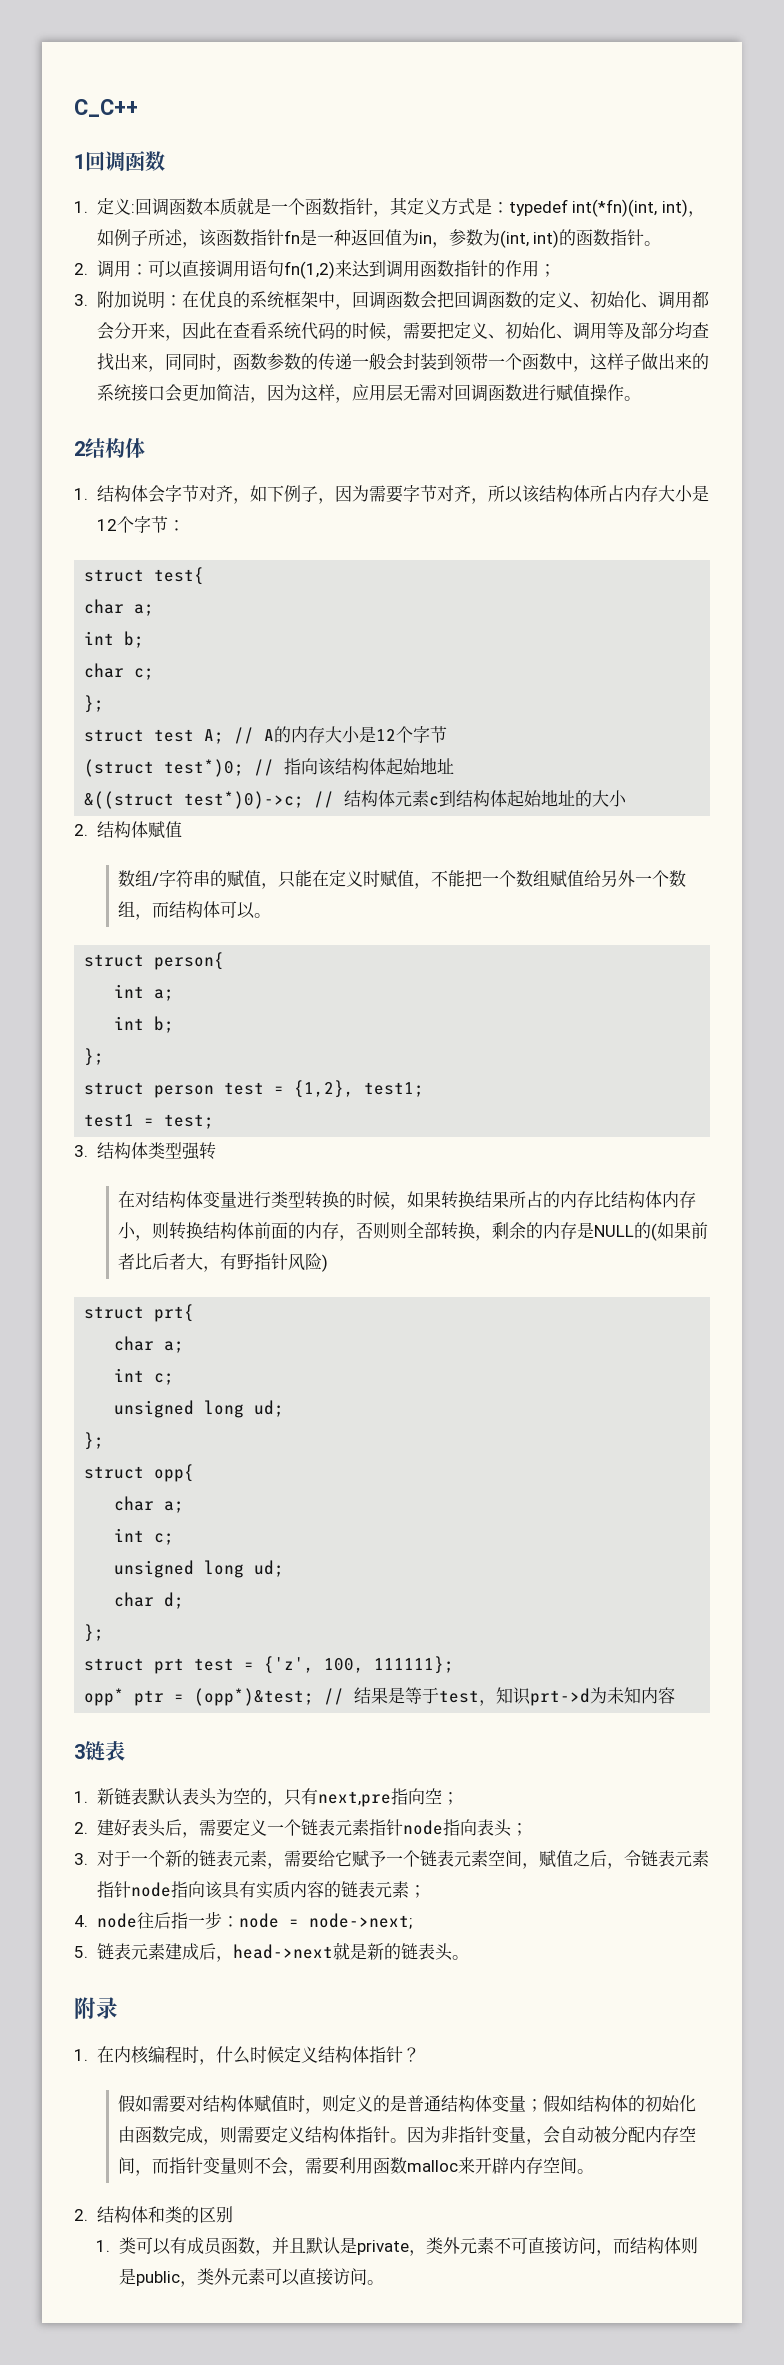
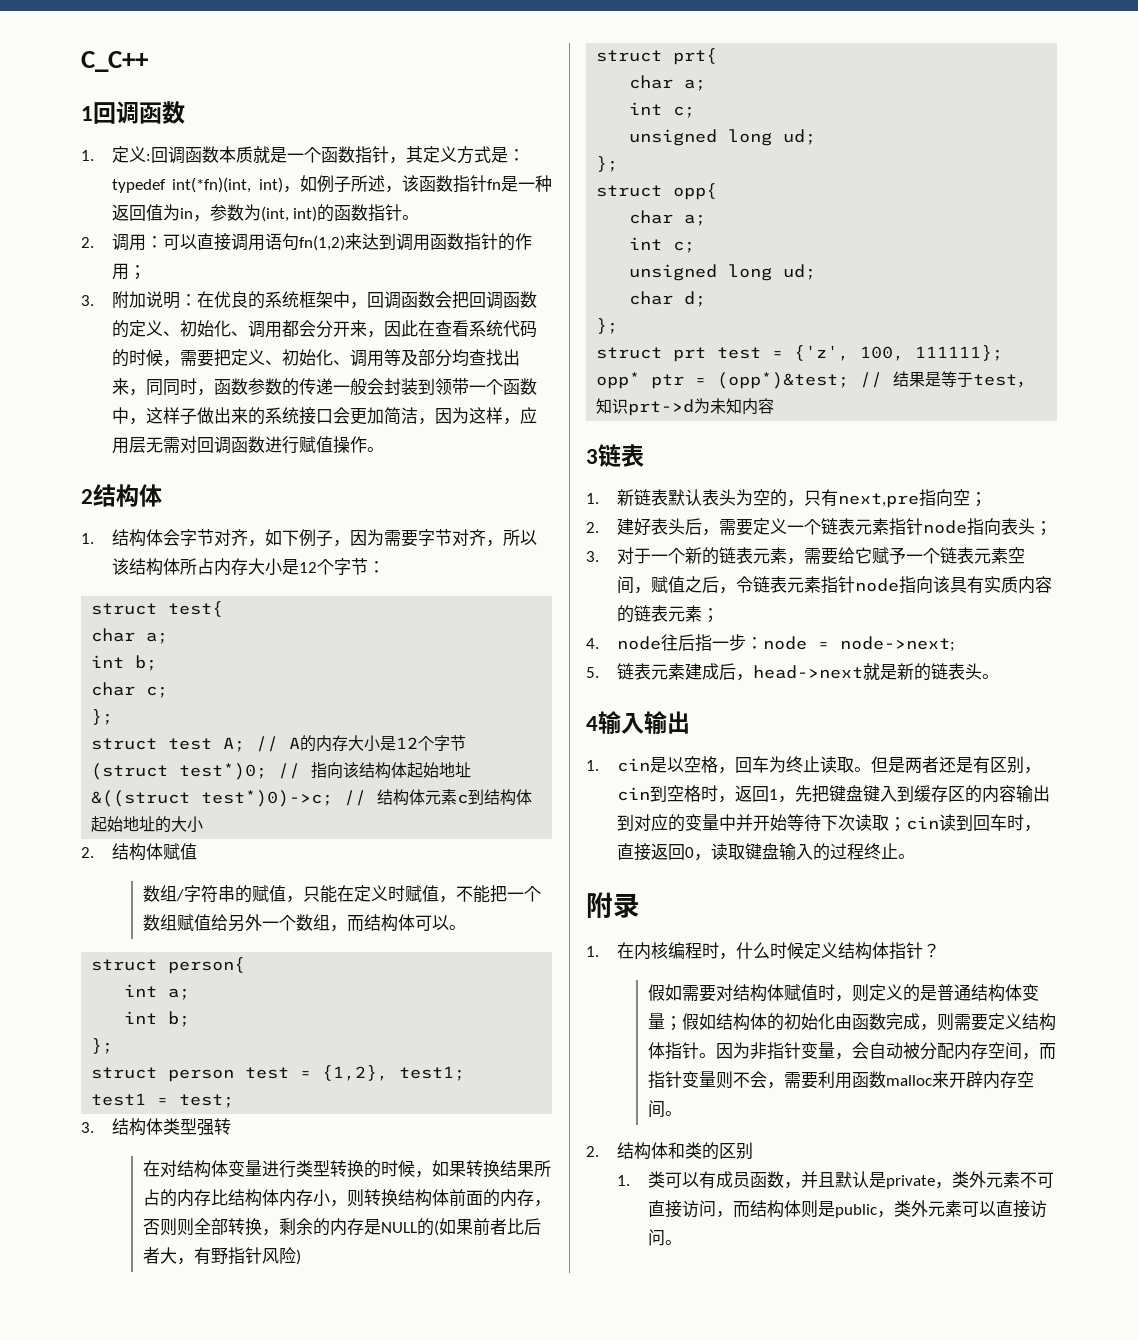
(469, 1957) none -> [586,711,690,734] [586,756,1041,774] [616,785,1050,803] [616,814,1041,832] [616,843,915,861] // 4输入输出 // 1. cin是以空格，回车为终止读取。但是两者还是有区别，cin到空格时，返回1，先把键盘键入到缓存区的内容输出到对应的变量中并开始等待下次读取；cin读到回车时，直接返回0，读取键盘输入的过程终止。

